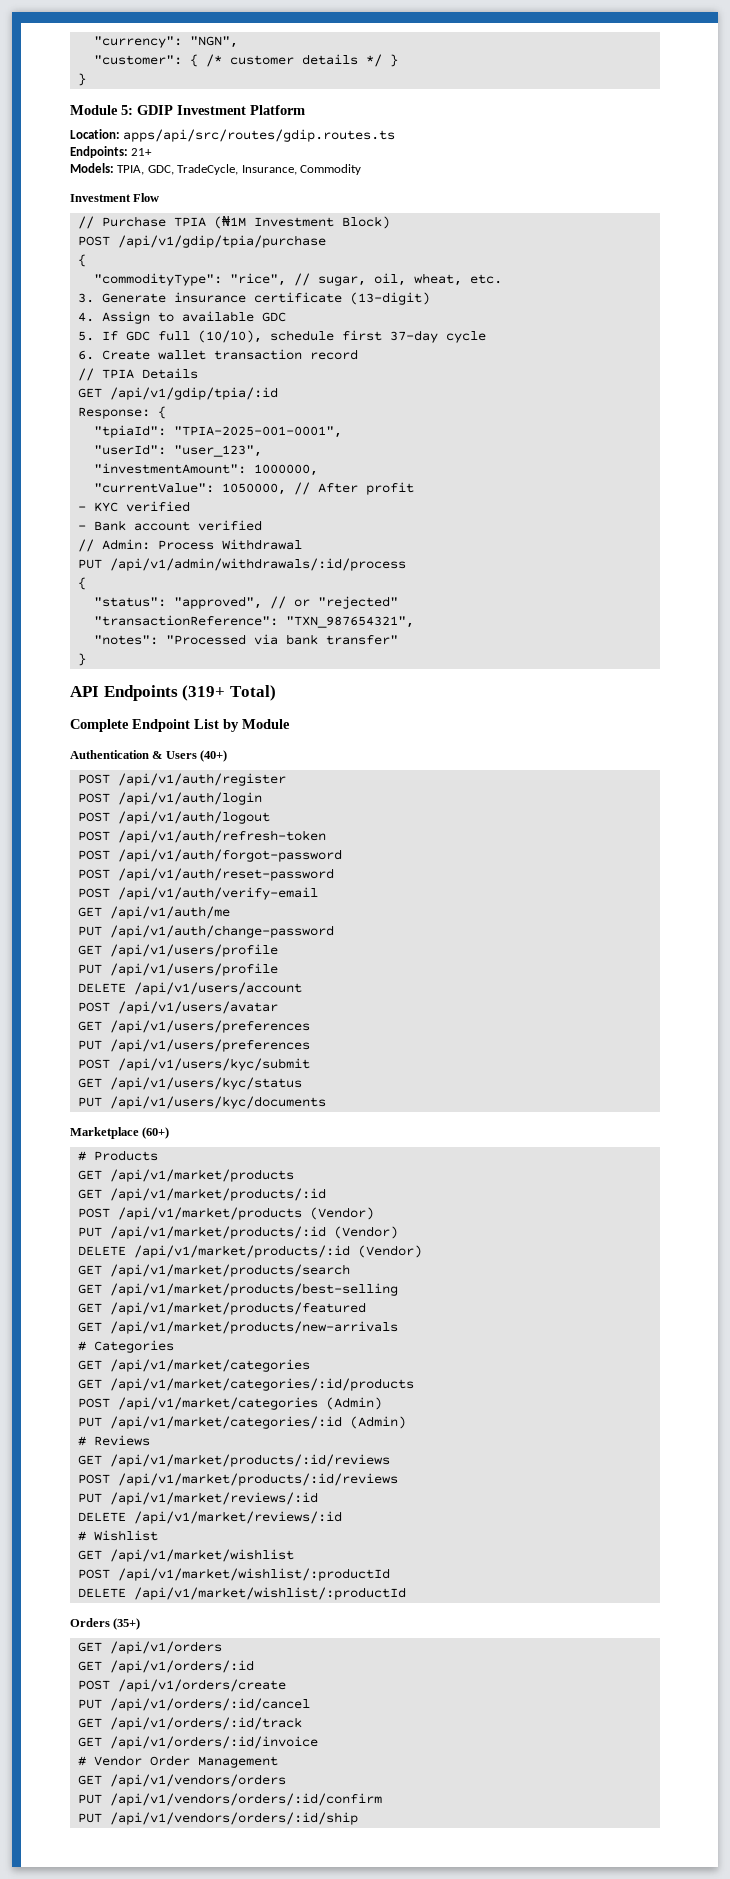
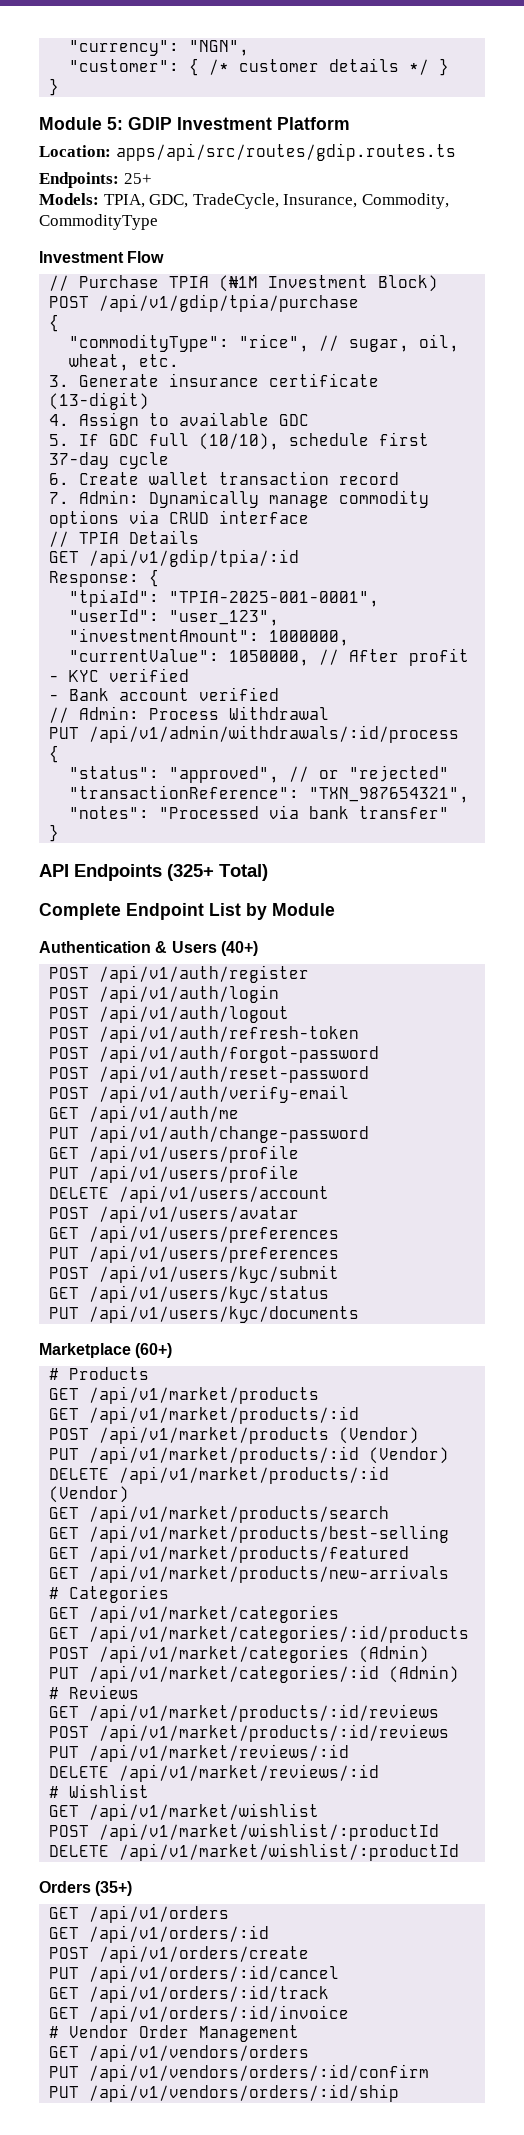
[131,148,153,156] 21+ -> [123,173,152,184] 25+
[299,164,361,175] Commodity -> [361,193,449,209] [39,214,158,230] Commodity, CommodityType
(358, 354) none -> [49,490,430,508] [49,510,310,528] // 7. Admin: Dynamically manage commodity options via CRUD interface
[182,685,226,701] (319+ -> [167,864,214,881] (325+

